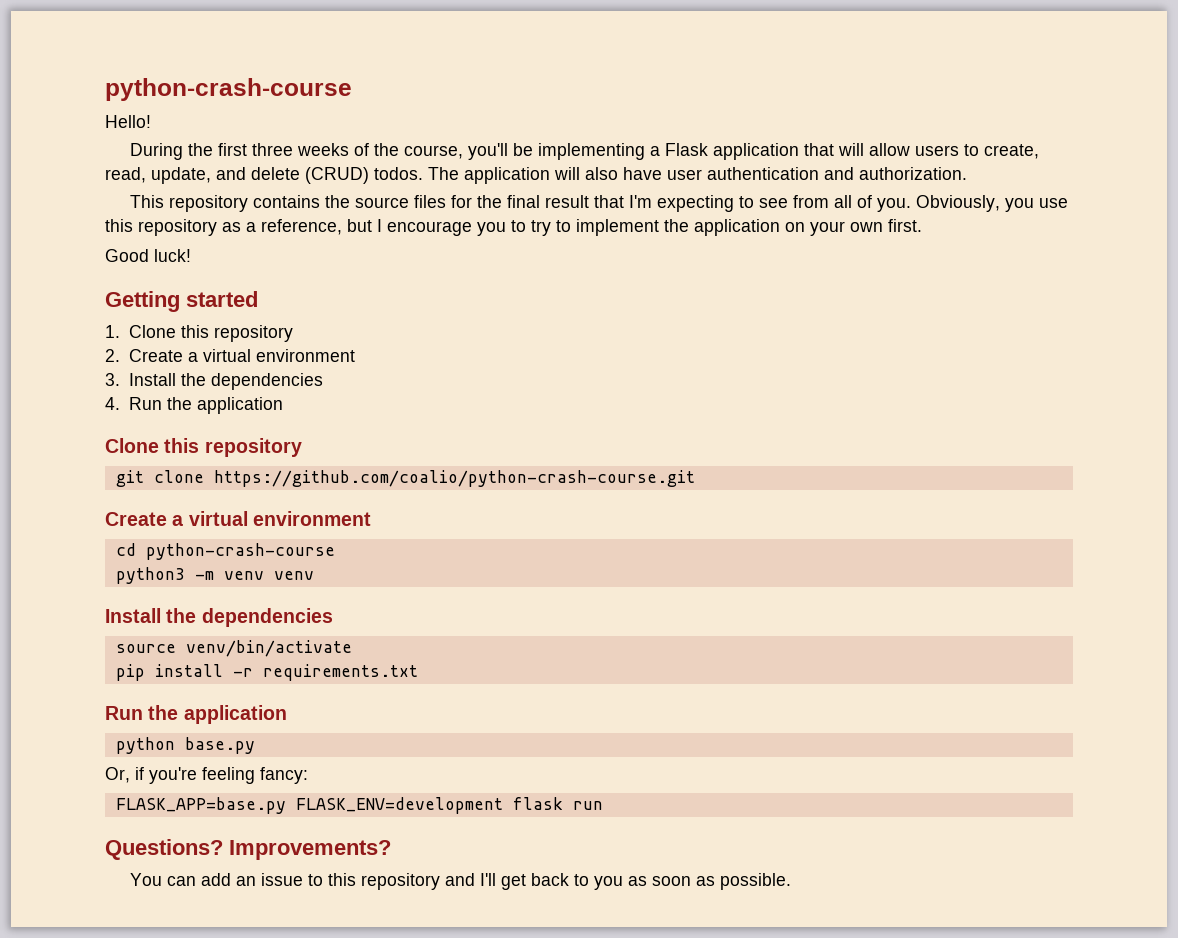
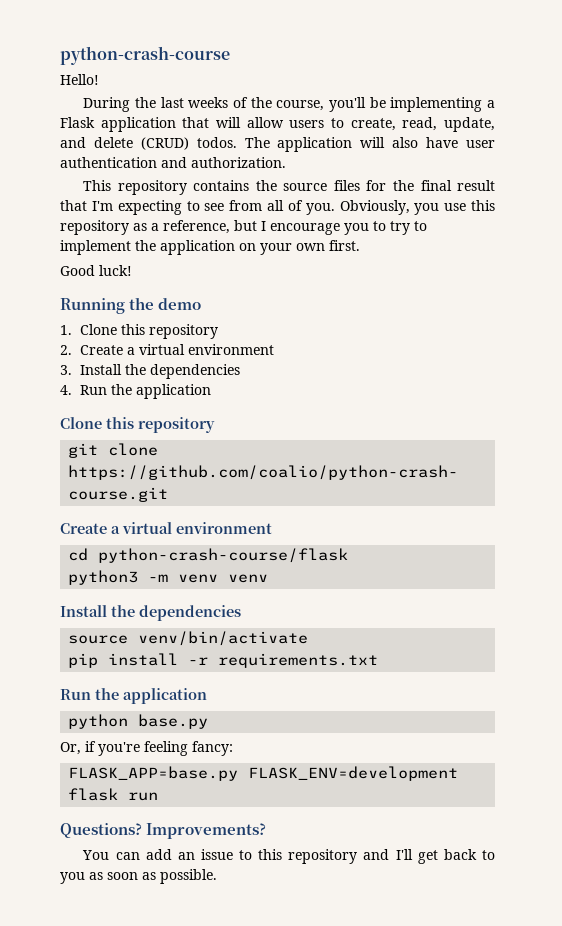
[217,143,293,156] first three -> [160,97,184,108] last
[105,291,258,312] Getting started -> [60,297,202,314] Running the demo
[145,543,335,560] python-crash-course -> [98,548,349,563] python-crash-course/flask

